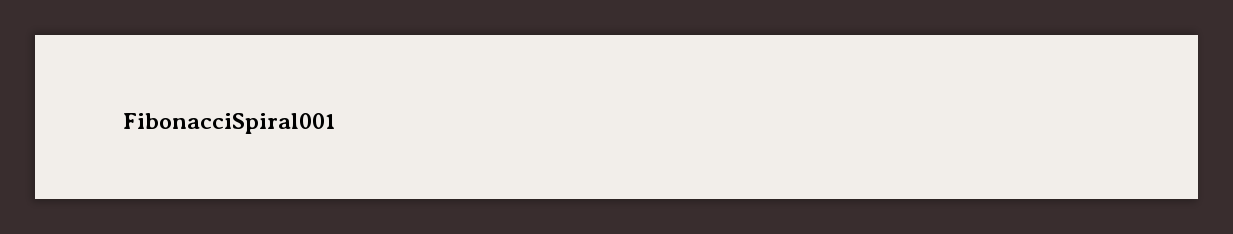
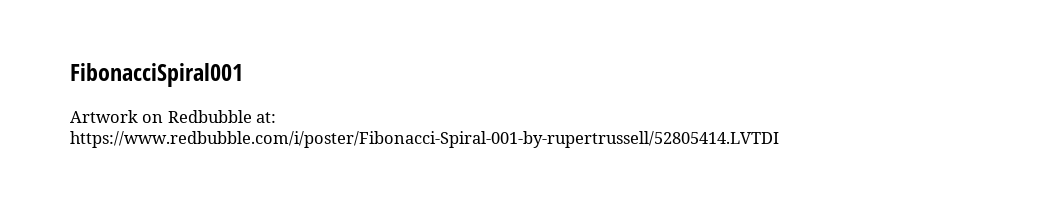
(335, 123) none -> [70,110,277,123] [70,131,779,148] // Artwork on Redbubble at: https://www.redbubble.com/i/poster/Fibonacci-Spiral-001-by-rupertrussell/52805414.LVTDI

